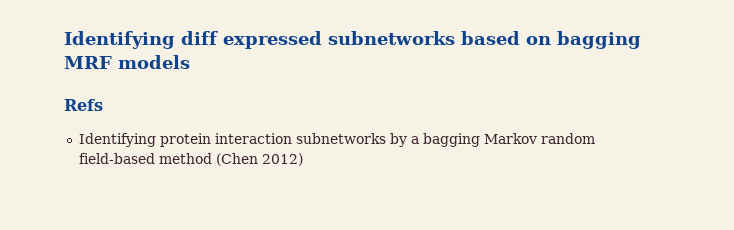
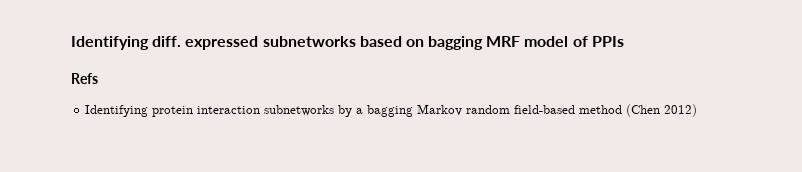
[64,31,218,49] Identifying diff -> [71,36,182,50] Identifying diff.
[118,55,190,69] models -> [524,36,624,47] model of PPIs

